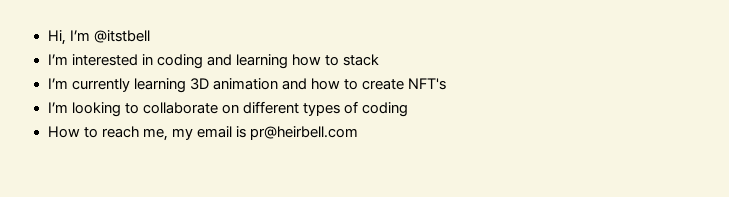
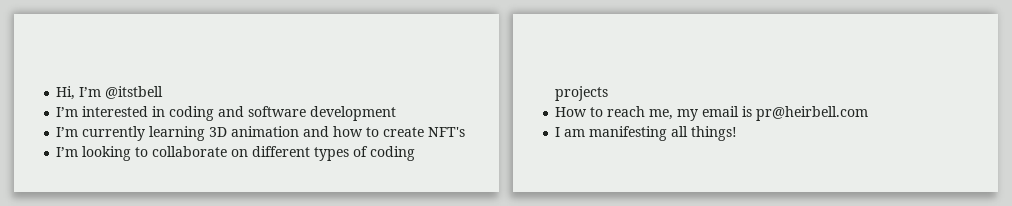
[235,54,379,69] learning how to stack -> [248,106,397,121] software development
(408, 109) none -> [555,86,609,101] projects
(358, 133) none -> [555,126,738,141] // I am manifesting all things!

